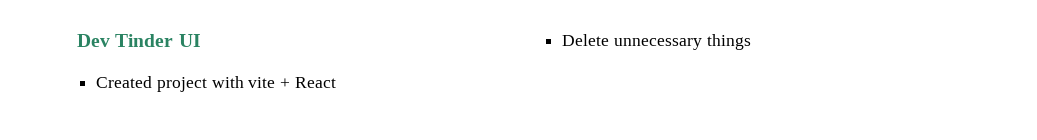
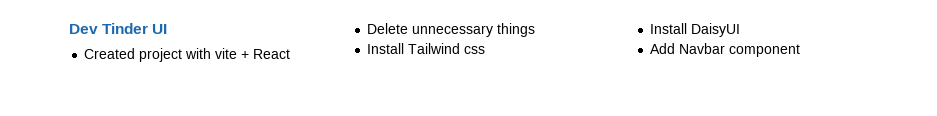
(751, 42) none -> [367,43,486,54] [650,23,741,37] [650,43,801,57] // Install Tailwind css // Install DaisyUI // Add Navbar component

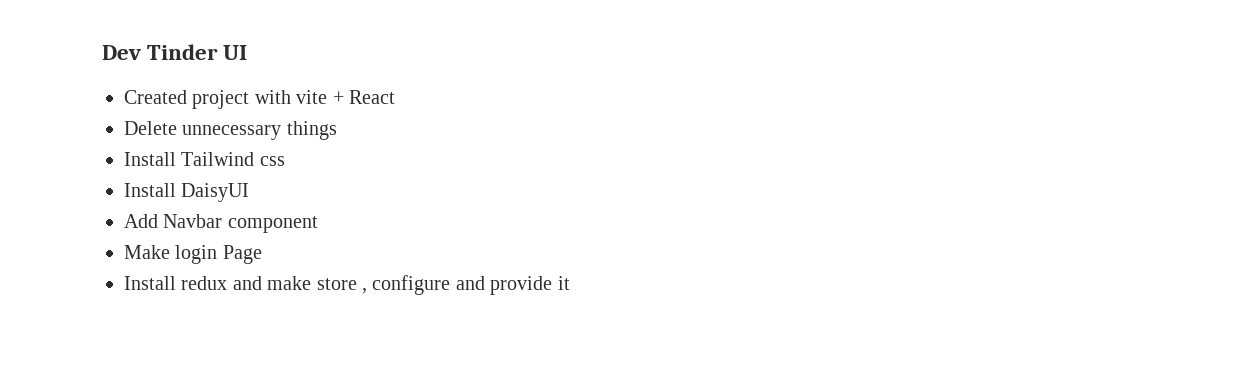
(801, 50) none -> [124,245,262,264] [124,275,570,295] // Make login Page // Install redux and make store , configure and provide it

